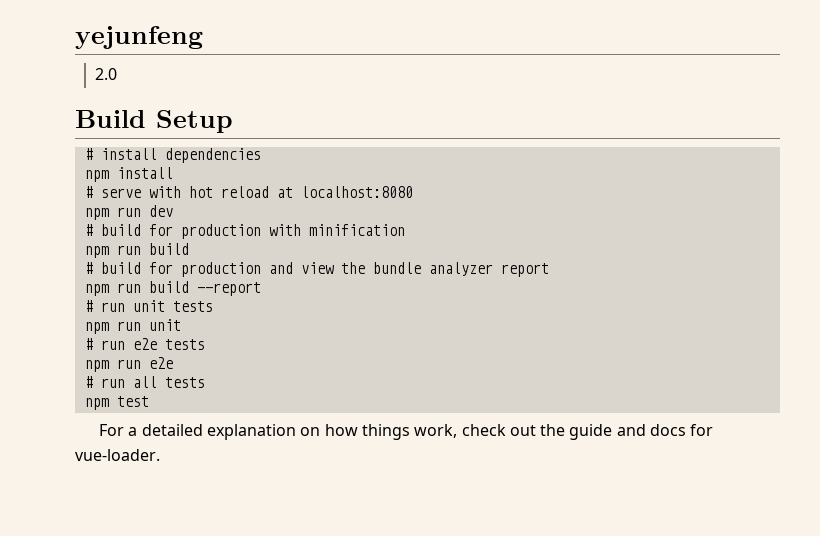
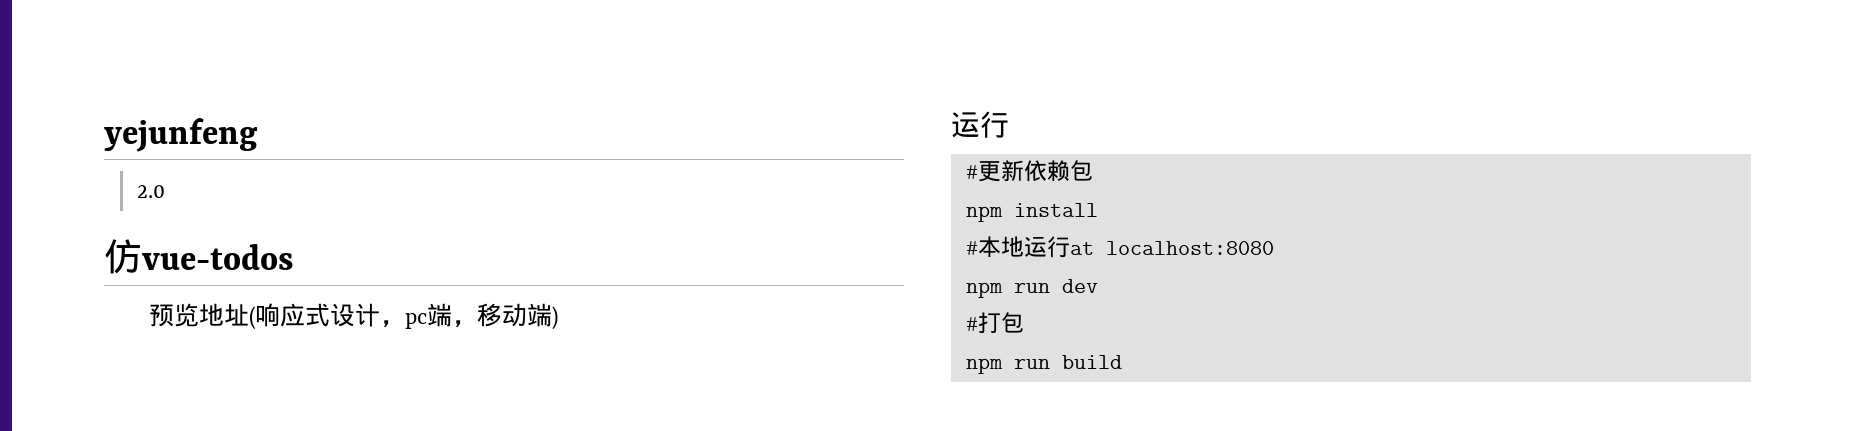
[75,110,233,133] [84,148,261,163] Build Setup // # install dependencies -> [104,239,293,274] [148,303,558,330] [951,111,1009,138] [965,160,1093,182] 仿vue-todos // 预览地址(响应式设计，pc端，移动端) // 运行 // #更新依赖包
[100,186,269,198] serve with hot reload -> [977,236,1070,258] 本地运行
[100,224,405,239] [84,243,189,258] [84,262,549,277] [84,281,261,296] [84,300,213,312] [84,319,181,334] [84,338,205,350] [84,357,173,372] [84,376,205,388] [84,396,149,410] [98,424,714,440] [75,449,160,461] build for production with minification // npm run build // # build for production and view the bundle analyzer report // npm run build --report // # run unit tests // npm run unit // # run e2e tests // npm run e2e // # run all tests // npm test // For a detailed explanation on how things work, check out the guide and docs for vue-loader. -> [977,312,1024,334] [965,355,1122,374] 打包 // npm run build

